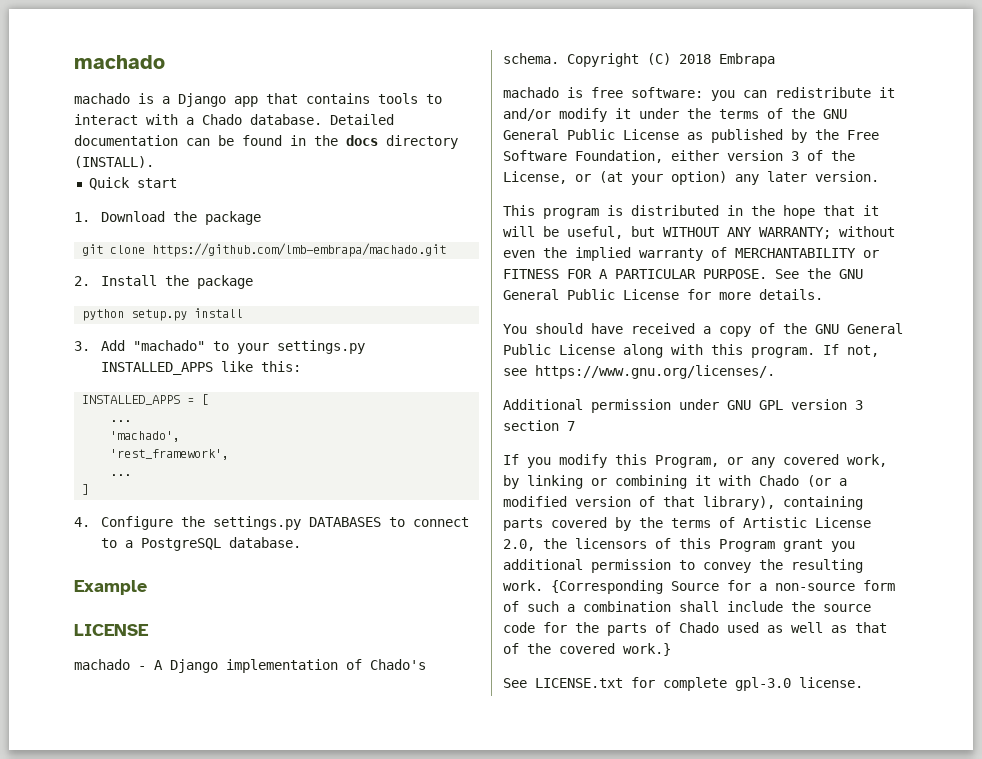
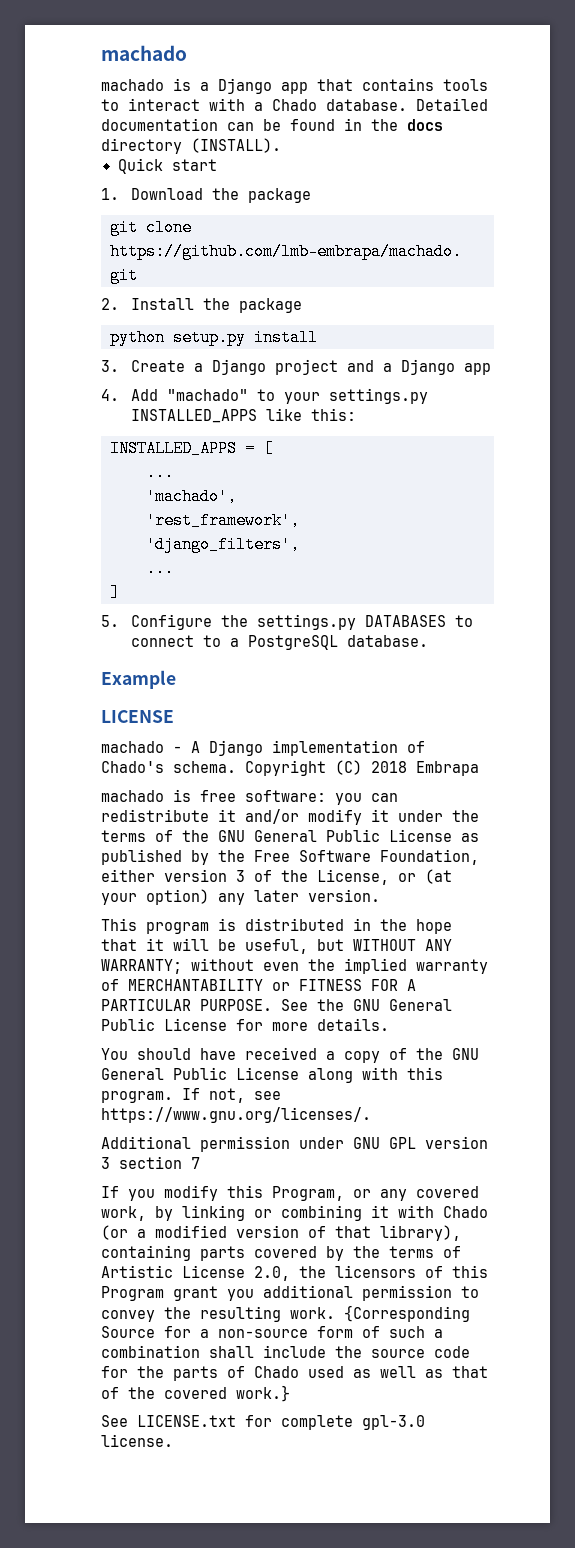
(90, 346) none -> [130,359,491,375] [101,389,119,401] Create a Django project and a Django app // 4.
(230, 454) none -> [146,536,300,553] // 'django_filters',
[74,517,90,527] 4. -> [101,615,119,627] 5.

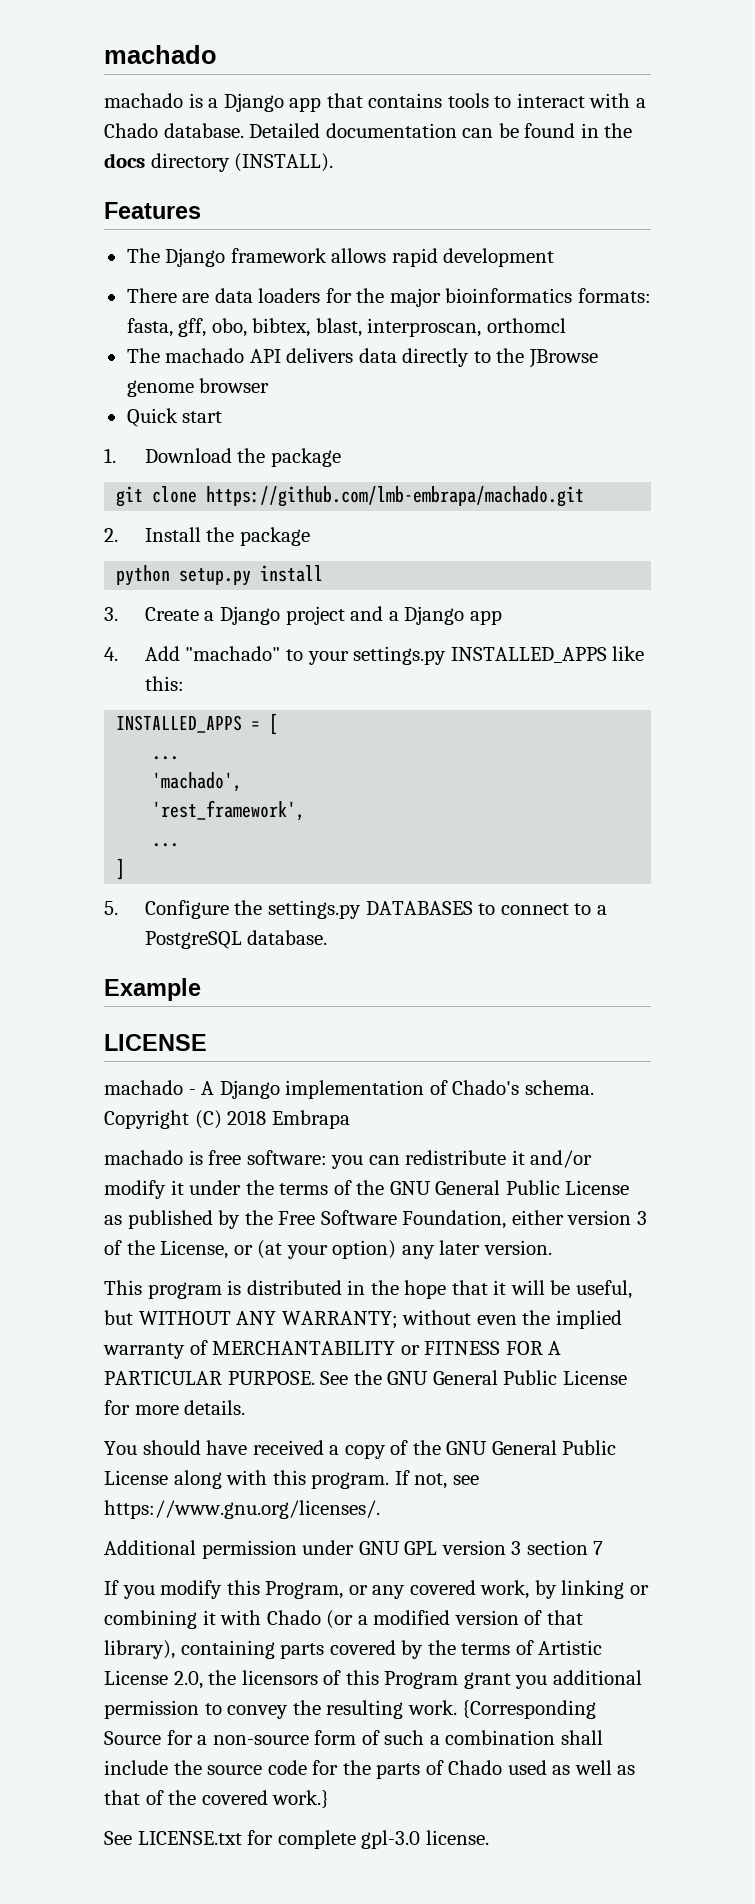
(281, 145) none -> [104,202,201,219] [126,248,555,267] [126,288,651,307] [126,318,566,337] [126,348,598,368] [126,378,270,397] // Features // The Django framework allows rapid development // There are data loaders for the major bioinformatics formats: fasta, gff, obo, bibtex, blast, interproscan, orthomcl // The machado API delivers data directly to the JBrowse genome browser
[146,536,300,553] // 'django_filters', -> (306, 810) none

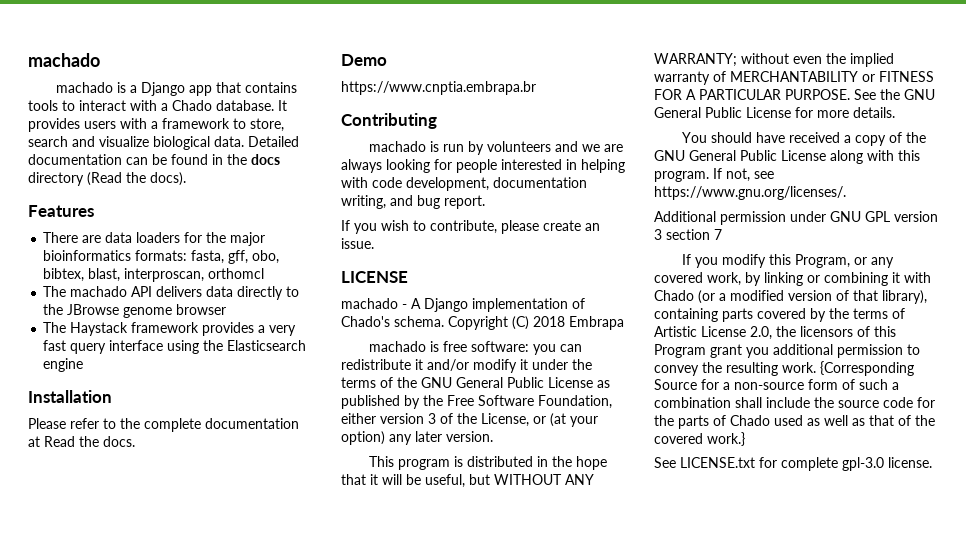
(244, 130) none -> [278,100,287,111] [28,118,284,132] [28,136,244,150] It provides users with a framework to store, search and visualize biological data.
[234,153,334,172] [104,202,201,219] [126,248,555,267] (INSTALL). // Features // The Django framework allows rapid development -> [87,172,186,186] [28,205,94,217] (Read the docs). // Features
[126,408,223,427] [104,448,341,467] [116,486,585,507] [104,527,310,546] [116,565,324,586] [104,606,502,625] [104,646,645,665] [144,676,184,691] [116,713,279,735] [152,756,180,760] [152,772,243,792] [152,800,306,821] [152,843,180,847] [116,858,126,880] [104,900,607,919] [144,930,328,949] [104,978,201,1001] Quick start // 1. Download the package // git clone https://github.com/lmb-embrapa/machado.git // 2. Install the package // python setup.py install // 3. Create a Django project and a Django app // 4. Add "machado" to your settings.py INSTALLED_APPS like this: // INSTALLED_APPS = [ // ... // 'machado', // 'rest_framework', // ... // ] // 5. Configure the settings.py DATABASES to connect to a PostgreSQL database. // Example -> [43,322,297,336] [43,340,307,354] [43,358,84,372] [28,390,112,403] [28,418,299,432] [28,436,135,447] [341,54,387,66] [341,81,536,95] [341,113,437,129] [368,141,623,155] [341,159,625,173] [341,177,587,191] [341,195,485,209] [341,220,600,234] [341,238,374,249] The Haystack framework provides a very fast query interface using the Elasticsearch engine // Installation // Please refer to the complete documentation at Read the docs. // Demo // https://www.cnptia.embrapa.br // Contributing // machado is run by volunteers and we are always looking for people interested in helping with code development, documentation writing, and bug report. // If you wish to contribute, please create an issue.

